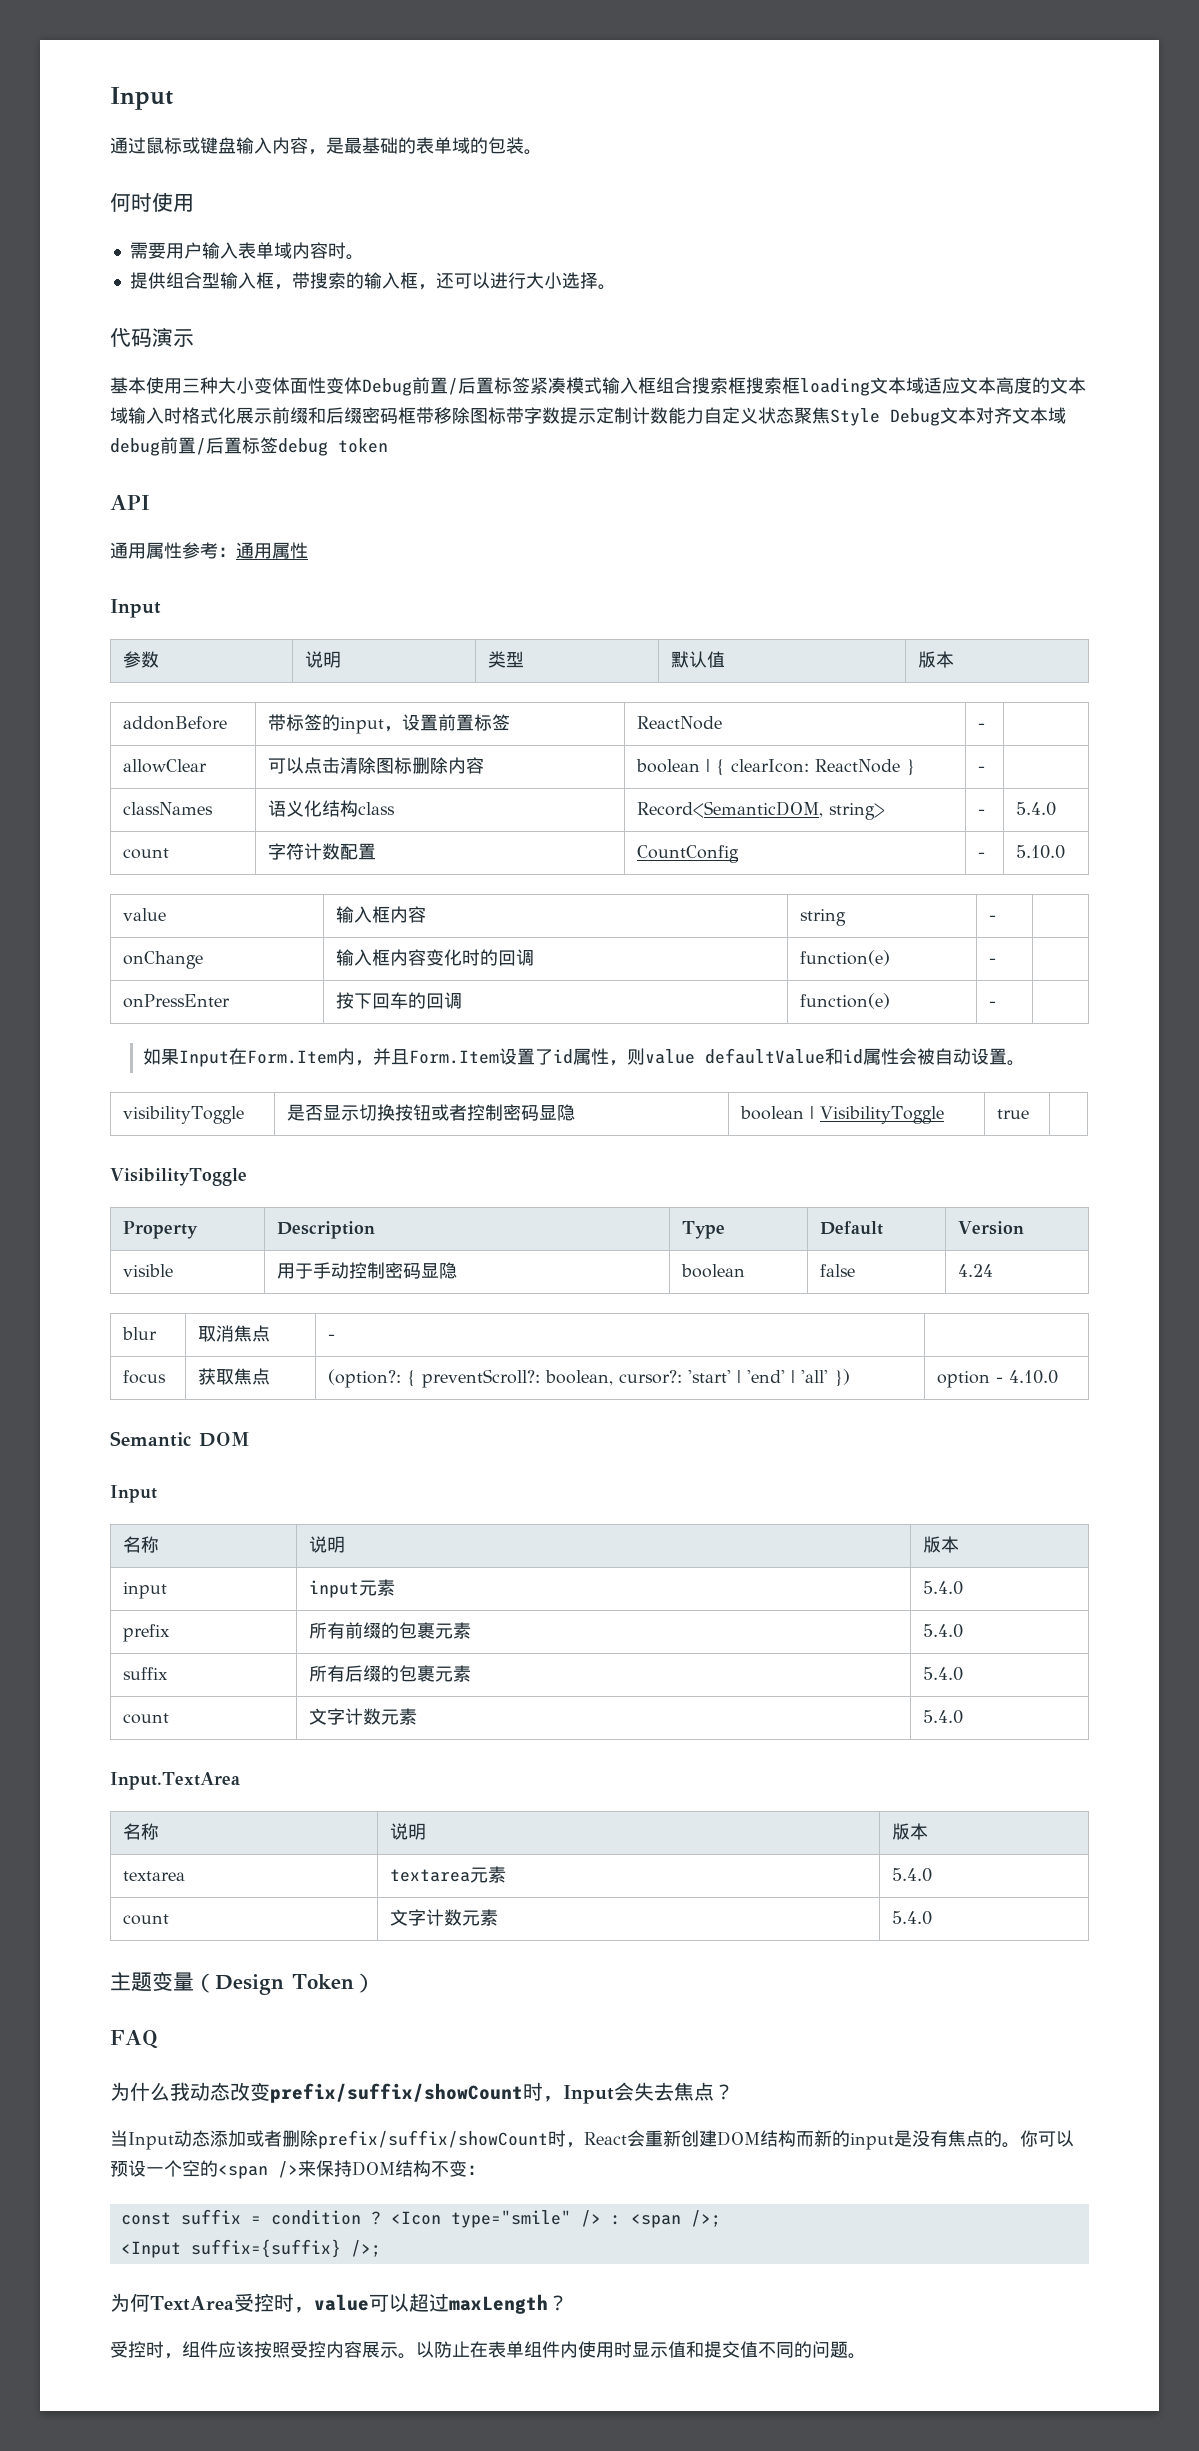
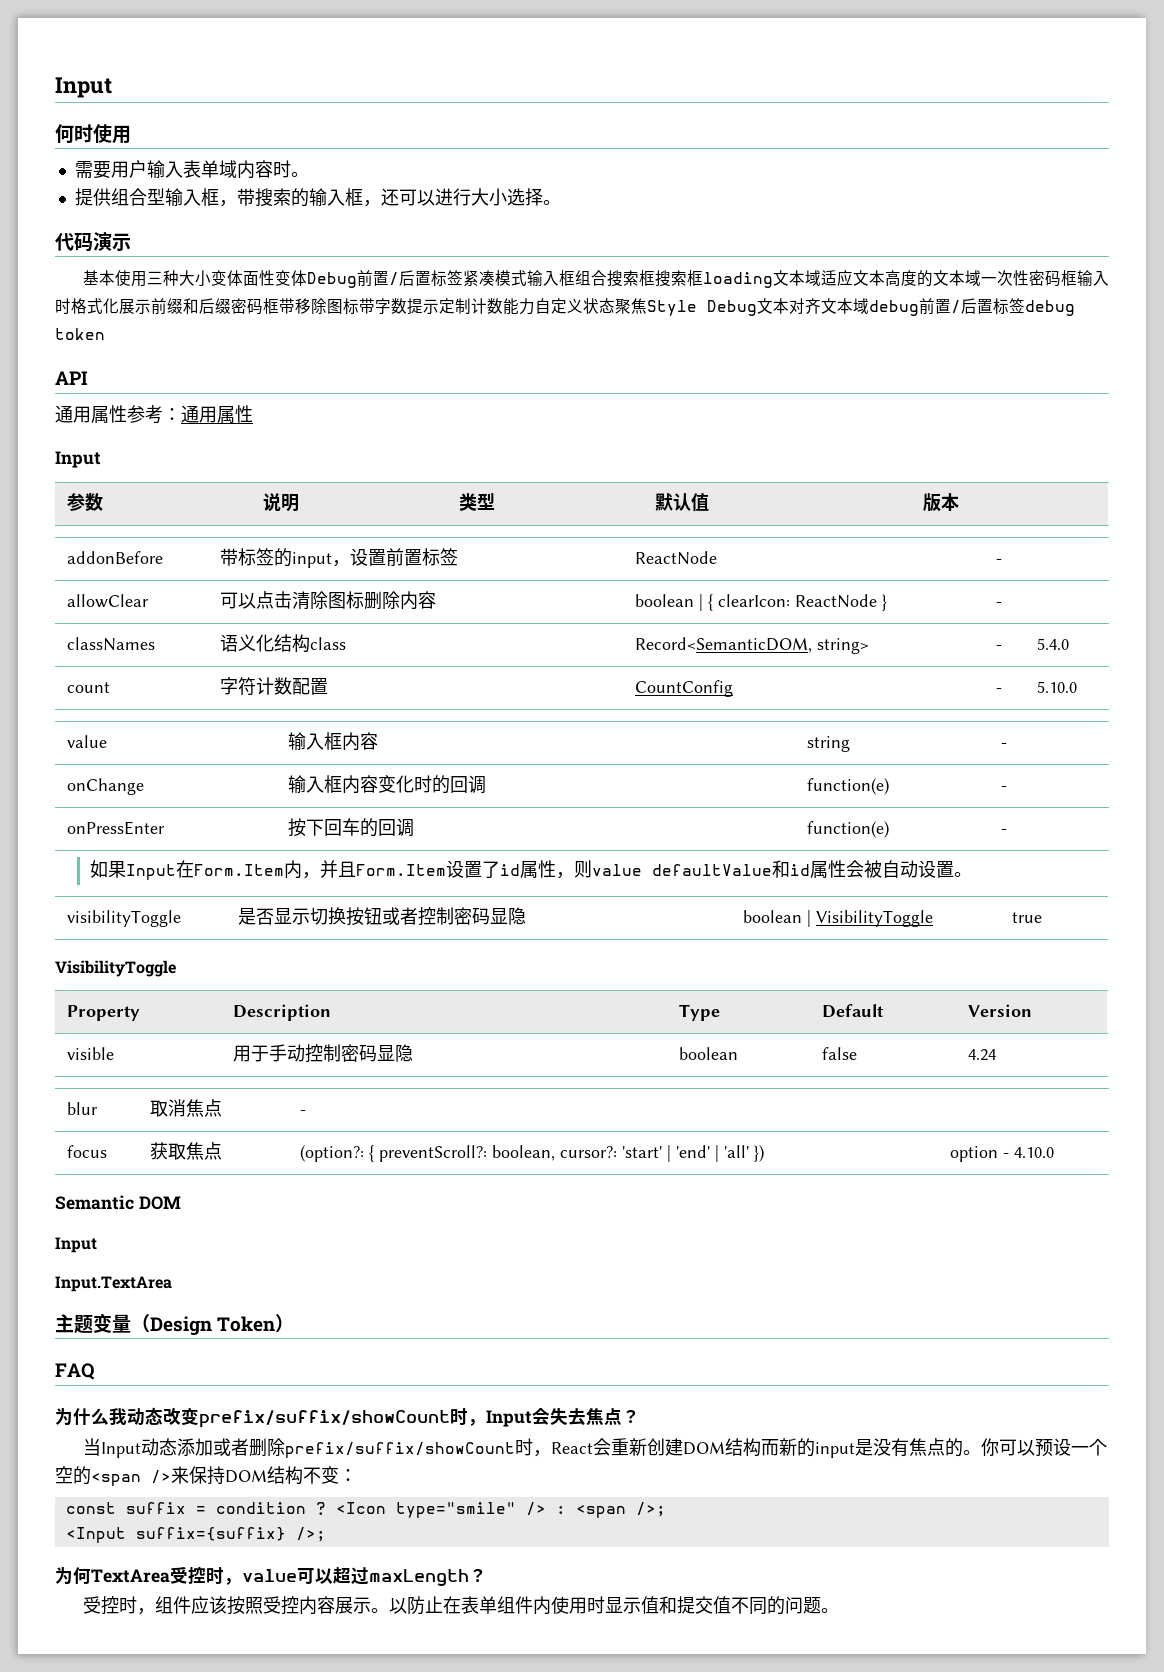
[110,87,173,110] [110,137,542,155] Input // 通过鼠标或键盘输入内容，是最基础的表单域的包装。 -> [55,77,112,98] Input
(128, 415) none -> [980,270,1077,287] 一次性密码框
[122,1536,159,1553] [308,1536,345,1553] [922,1536,959,1553] [122,1582,167,1599] [308,1579,395,1598] [922,1581,963,1595] [122,1624,170,1642] [308,1622,471,1639] [922,1624,963,1638] [122,1667,168,1680] [308,1665,471,1682] [922,1667,963,1681] [122,1713,169,1724] [308,1708,417,1725] [922,1710,963,1724] [110,1772,240,1790] [122,1823,159,1840] [389,1823,426,1840] [891,1823,928,1840] [122,1871,185,1881] [389,1866,506,1883] [891,1868,932,1882] [122,1914,169,1925] [389,1909,498,1926] [891,1911,932,1925] // 名称 | 说明 | 版本 // input | input元素 | 5.4.0 // prefix | 所有前缀的包裹元素 | 5.4.0 // suffix | 所有后缀的包裹元素 | 5.4.0 // count | 文字计数元素 | 5.4.0 // Input.TextArea // 名称 | 说明 | 版本 // textarea | textarea元素 | 5.4.0 // count | 文字计数元素 | 5.4.0 -> [55,1276,172,1292] // Input.TextArea

